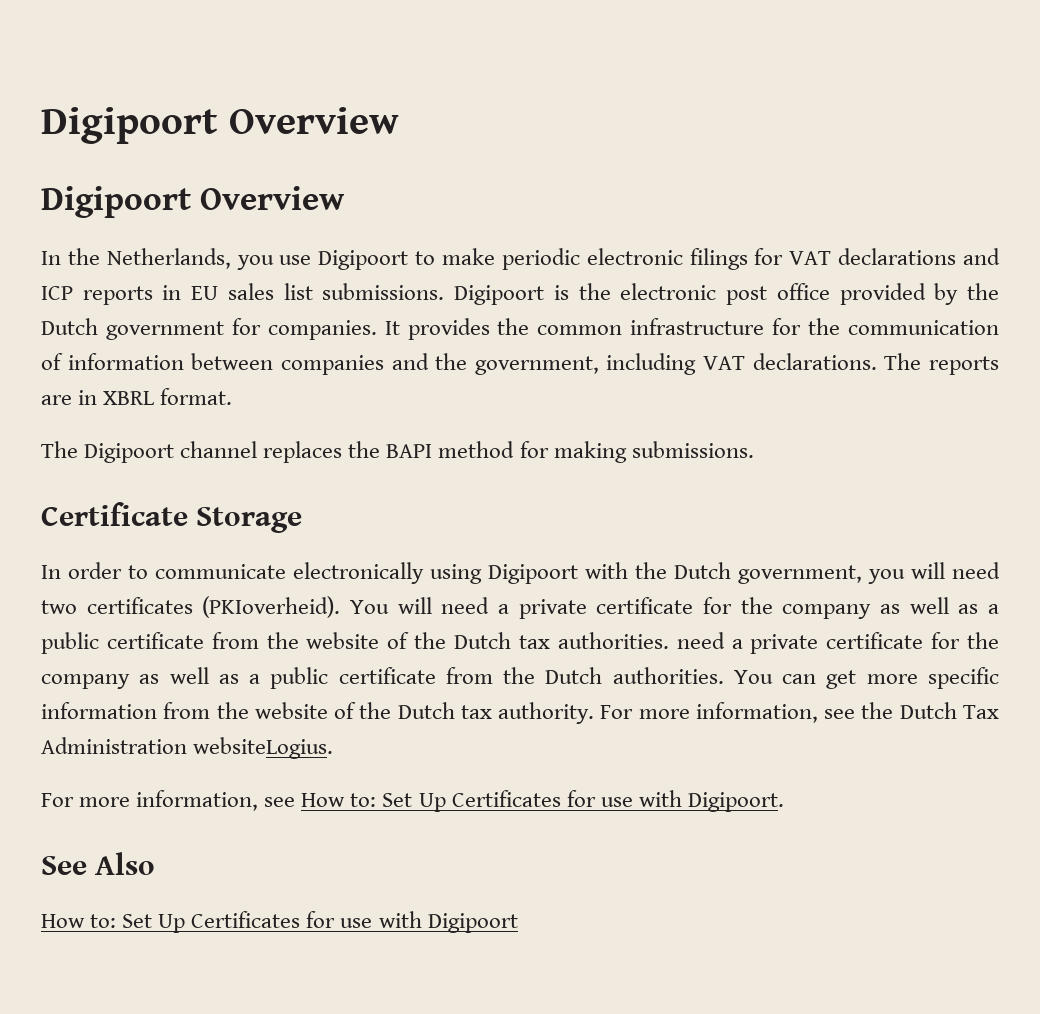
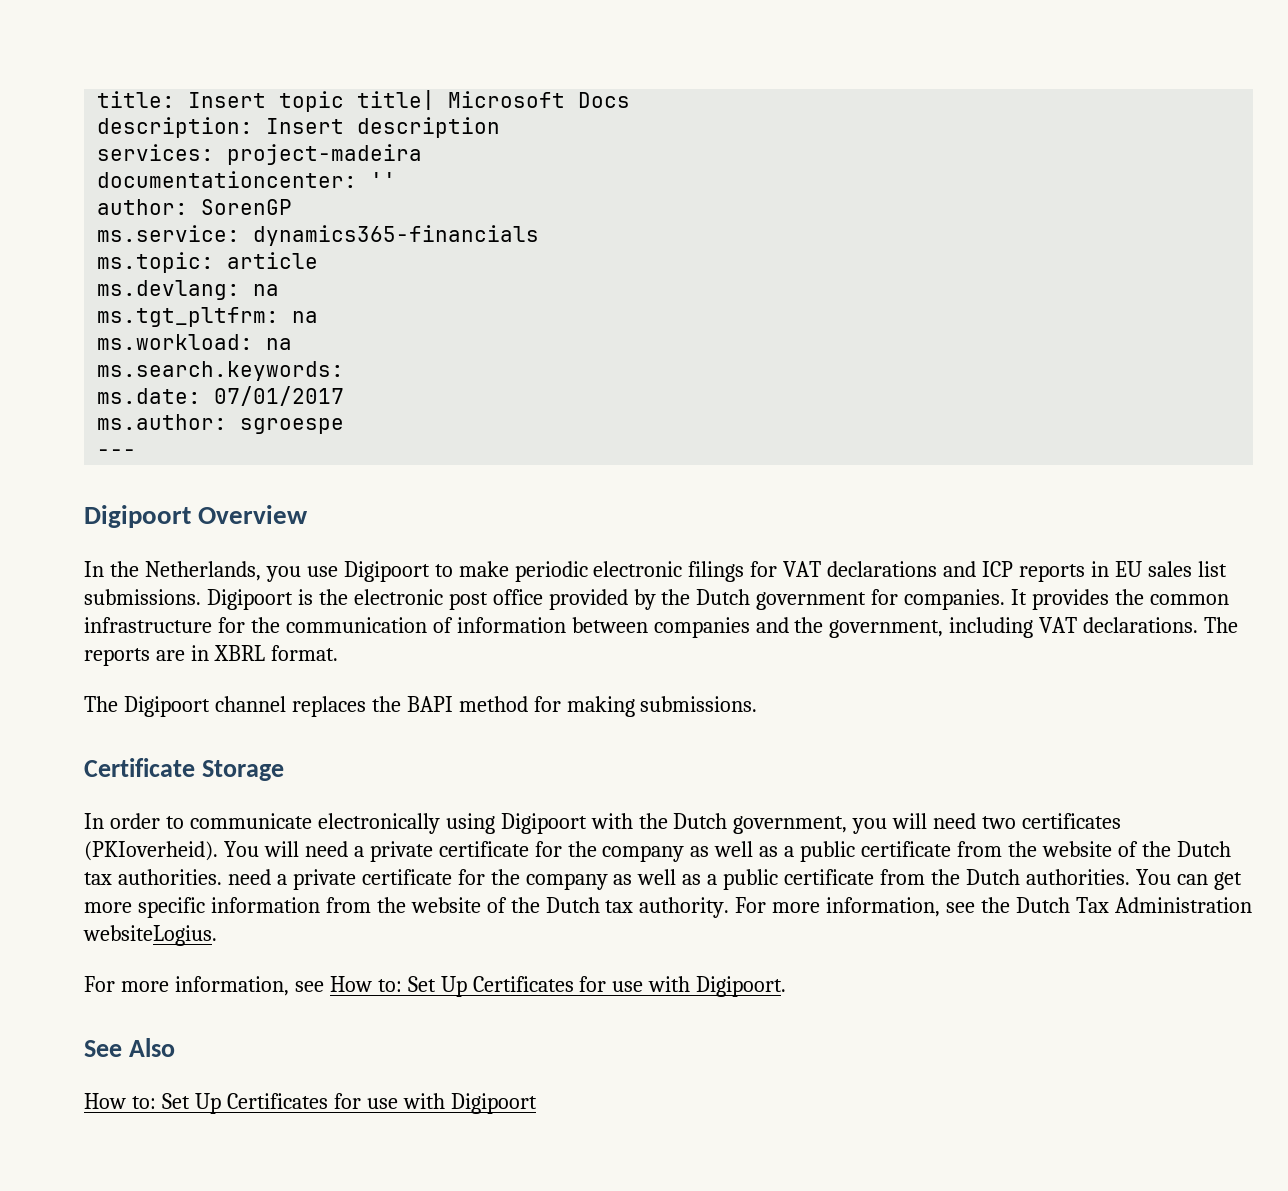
[41,107,399,144] Digipoort Overview -> [97,90,631,112] [97,117,501,138] [97,144,423,165] [97,171,397,188] [97,199,293,215] [97,225,540,246] [97,252,319,273] [97,280,280,300] [97,307,319,327] [97,334,293,350] [97,361,345,381] [97,386,345,406] [97,414,345,434] [97,449,137,457] title: Insert topic title| Microsoft Docs // description: Insert description // services: project-madeira // documentationcenter: '' // author: SorenGP // ms.service: dynamics365-financials // ms.topic: article // ms.devlang: na // ms.tgt_pltfrm: na // ms.workload: na // ms.search.keywords: // ms.date: 07/01/2017 // ms.author: sgroespe // ---

